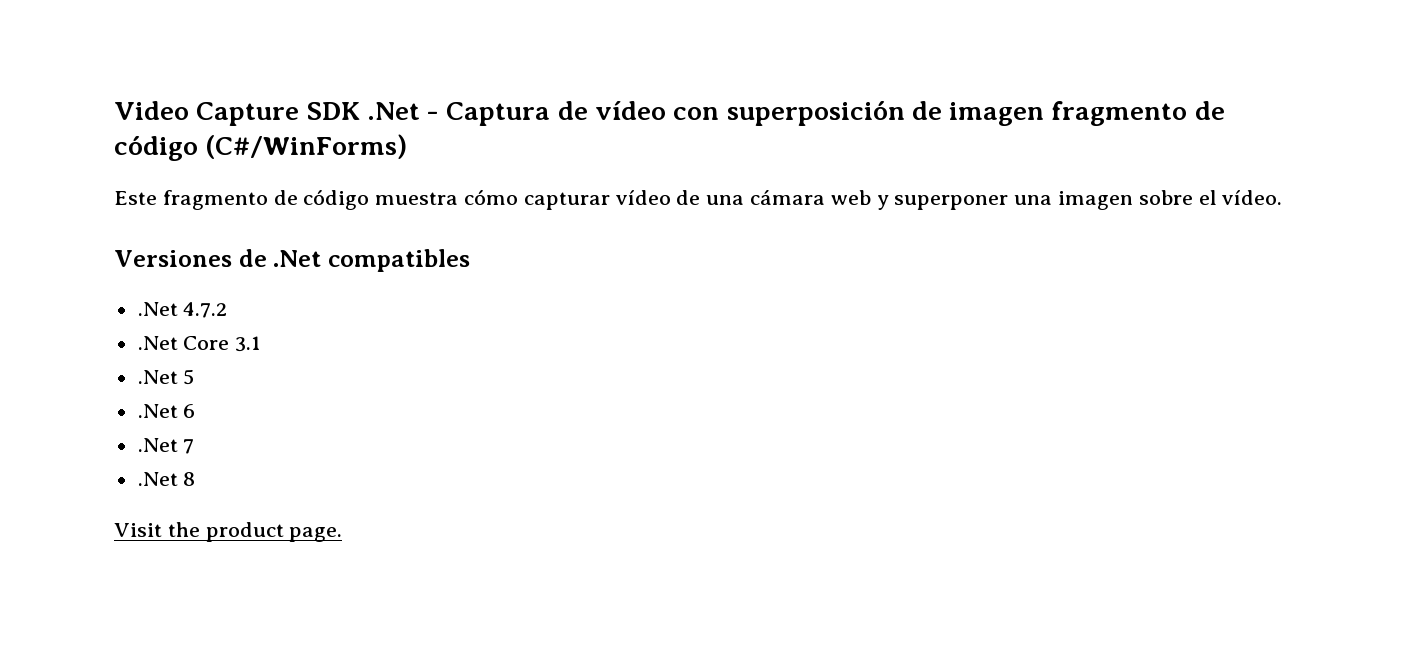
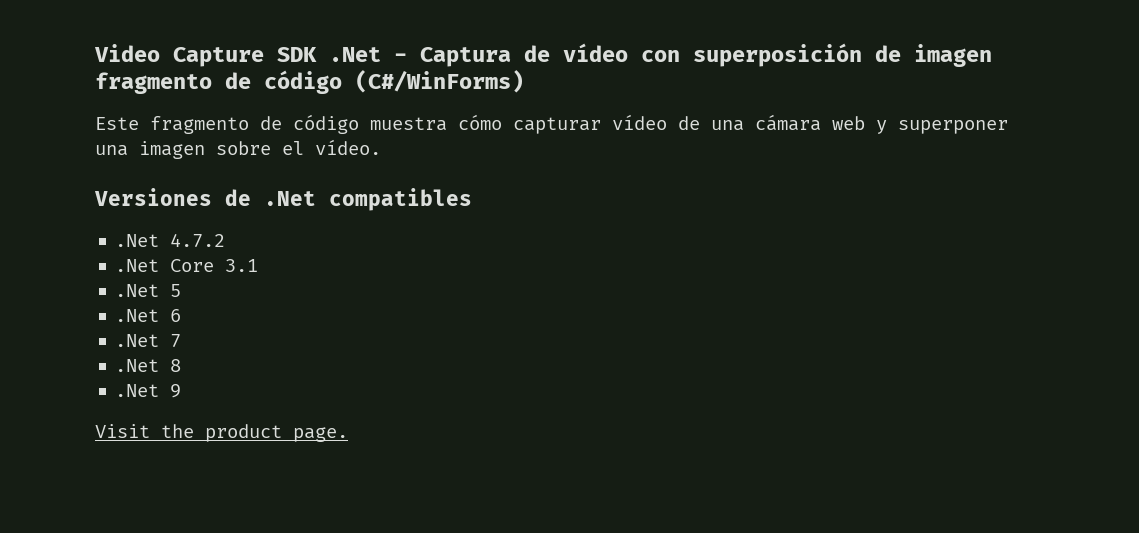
(196, 479) none -> [115,384,182,398] // .Net 9

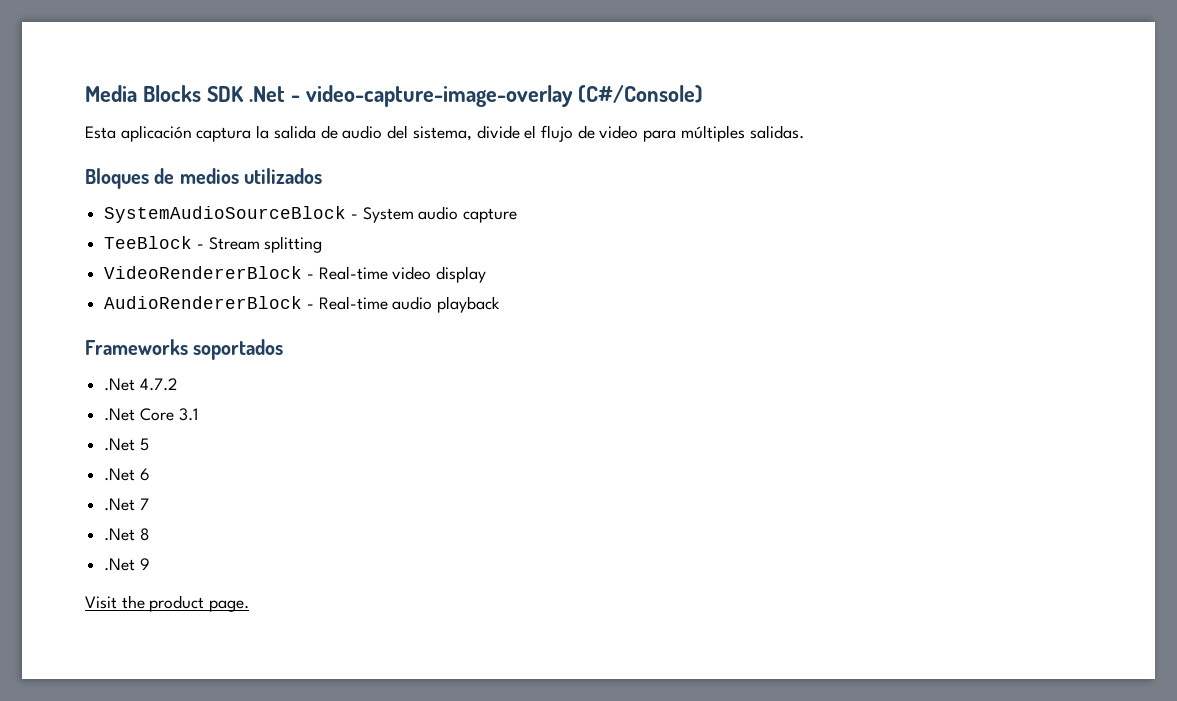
[94,44,264,67] Video Capture -> [85,85,201,102] Media Blocks
[420,43,992,67] [95,70,524,94] [95,114,1008,134] [95,139,381,159] [94,188,472,211] Captura de vídeo con superposición de imagen fragmento de código (C#/WinForms) // Este fragmento de código muestra cómo capturar vídeo de una cámara web y superponer una imagen sobre el vídeo. // Versiones de .Net compatibles -> [305,85,703,107] [85,125,804,142] [85,168,323,189] [104,206,518,223] [104,236,323,253] [104,266,487,283] [104,296,501,313] [85,339,284,360] video-capture-image-overlay (C#/Console) // Esta aplicación captura la salida de audio del sistema, divide el flujo de video para múltiples salidas. // Bloques de medios utilizados // SystemAudioSourceBlock - System audio capture // TeeBlock - Stream splitting // VideoRendererBlock - Real-time video display // AudioRendererBlock - Real-time audio playback // Frameworks soportados

